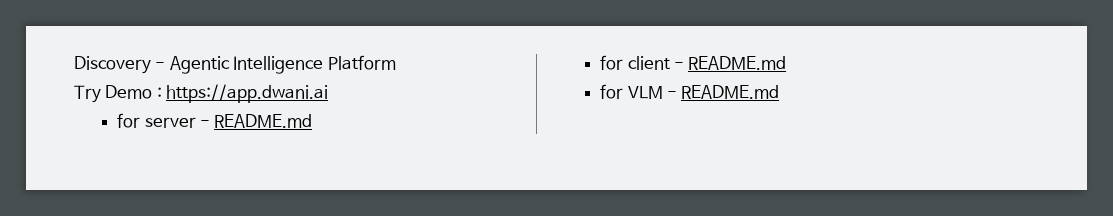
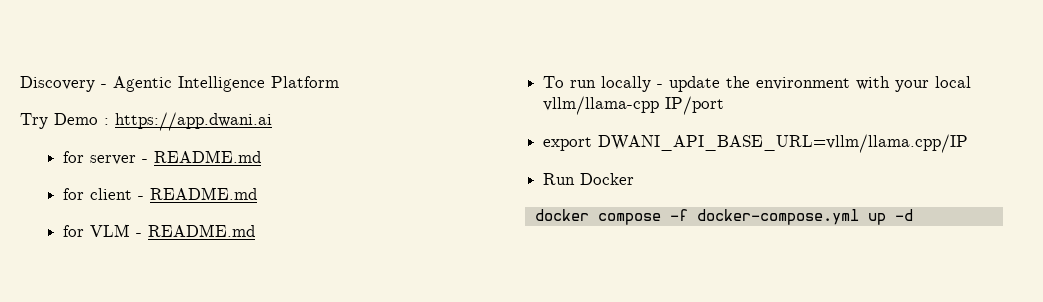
(780, 92) none -> [543,76,972,92] [543,96,725,115] [543,134,969,153] [543,173,635,185] [534,209,913,225] // To run locally - update the environment with your local vllm/llama-cpp IP/port // export DWANI_API_BASE_URL=vllm/llama.cpp/IP // Run Docker // docker compose -f docker-compose.yml up -d

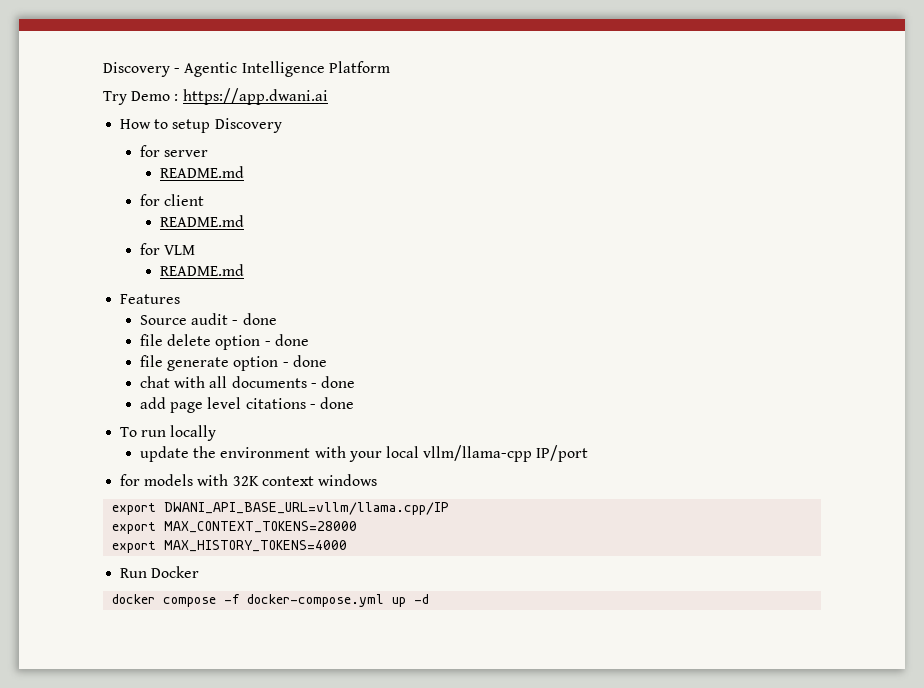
(272, 121) none -> [120,118,282,133] // How to setup Discovery
[142,159,149,163] - -> (209, 153) //
[138,196,145,200] - -> (205, 200) //
[136,224,256,237] - README.md -> [160,264,245,276] [120,294,181,304] [140,313,277,325] [140,334,309,350] [140,355,327,371] [140,376,355,388] [140,397,354,413] // README.md // Features // Source audit - done // file delete option - done // file generate option - done // chat with all documents - done // add page level citations - done
[657,84,664,88] - -> (217, 433) //
[543,134,969,153] export DWANI_API_BASE_URL=vllm/llama.cpp/IP -> [120,474,377,486] [112,502,450,515] [112,521,358,534] [112,540,348,553] for models with 32K context windows // export DWANI_API_BASE_URL=vllm/llama.cpp/IP // export MAX_CONTEXT_TOKENS=28000 // export MAX_HISTORY_TOKENS=4000

